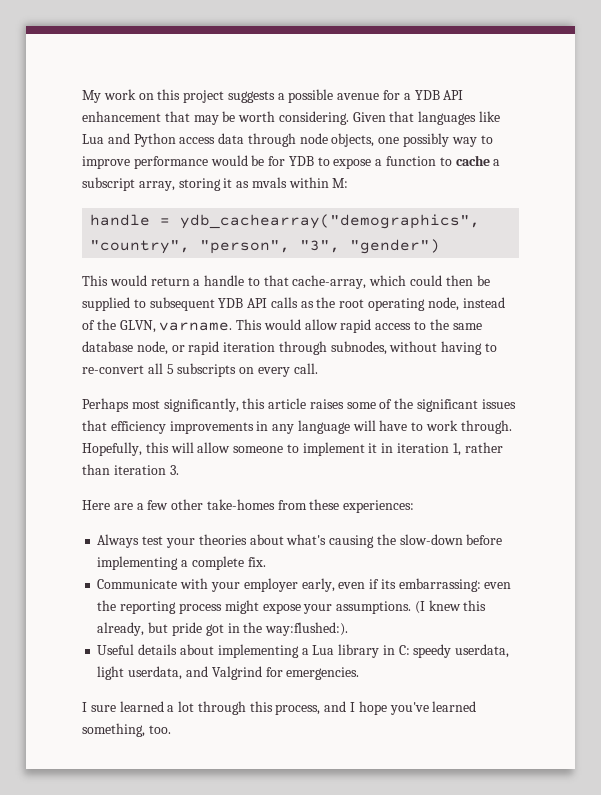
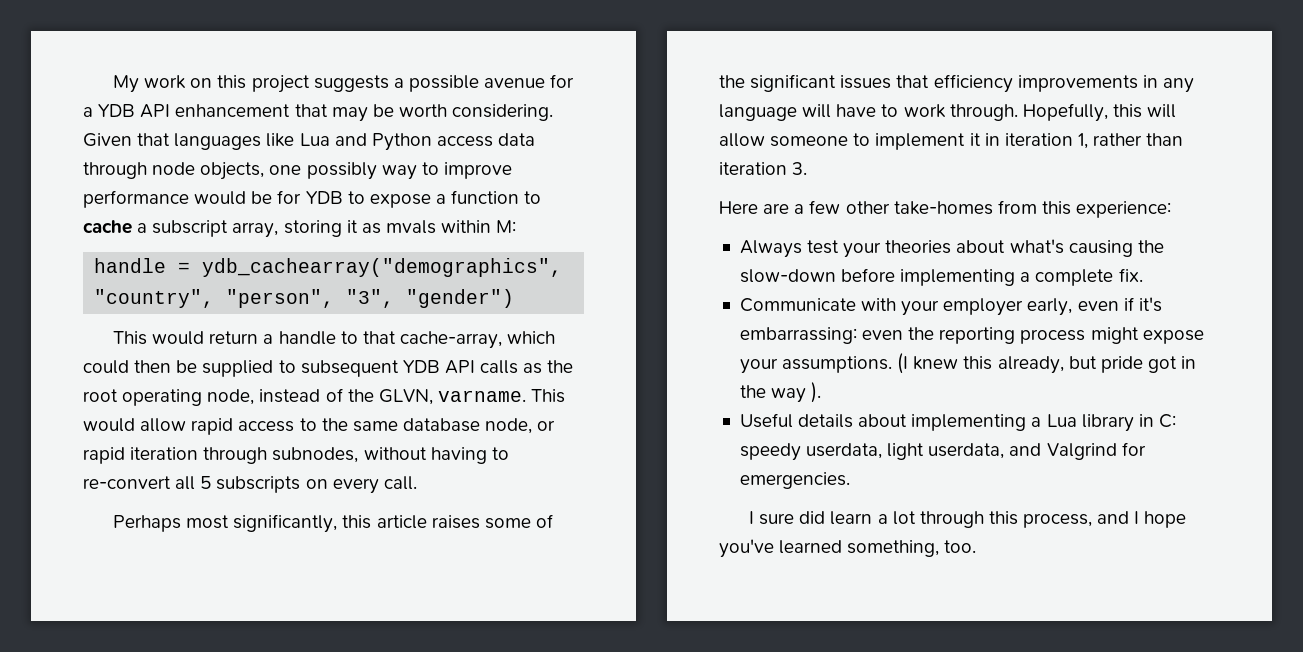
[309,499,415,513] these experiences: -> [1041,201,1172,218] this experience:
[380,579,396,589] its -> [1138,297,1162,312] it's
[265,622,349,636] way:flushed:). -> [771,382,822,403] way ).
[119,701,164,712] learned -> [799,511,873,525] did learn

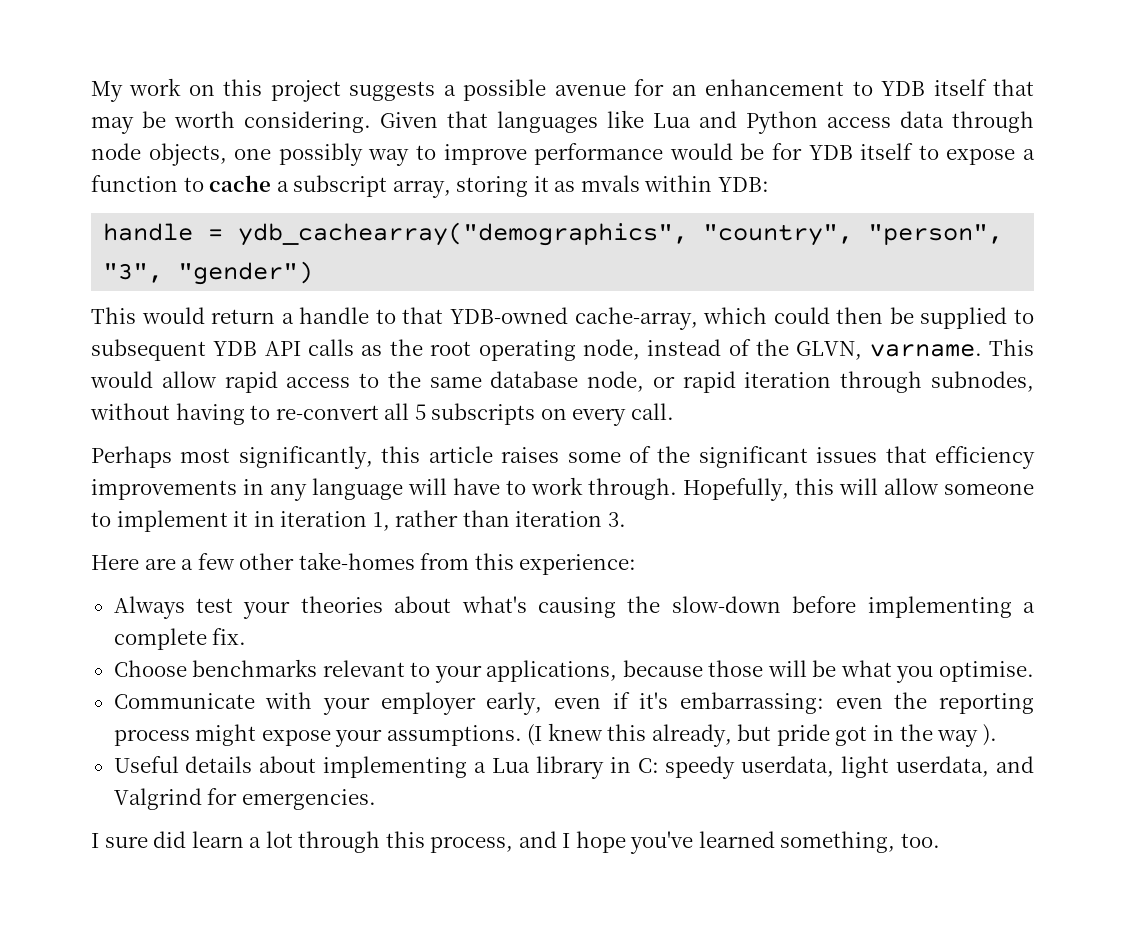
[83,104,291,118] a YDB API enhancement -> [671,79,987,96] an enhancement to YDB itself
(343, 197) none -> [860,143,914,160] itself
[496,220,517,233] M: -> [717,177,769,192] YDB:
(396, 337) none -> [450,307,568,324] YDB-owned
(1143, 275) none -> [113,659,1034,683] // Choose benchmarks relevant to your applications, because those will be what you optimise.

